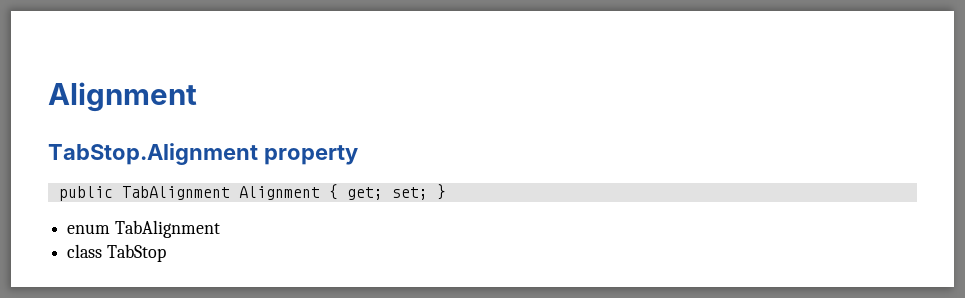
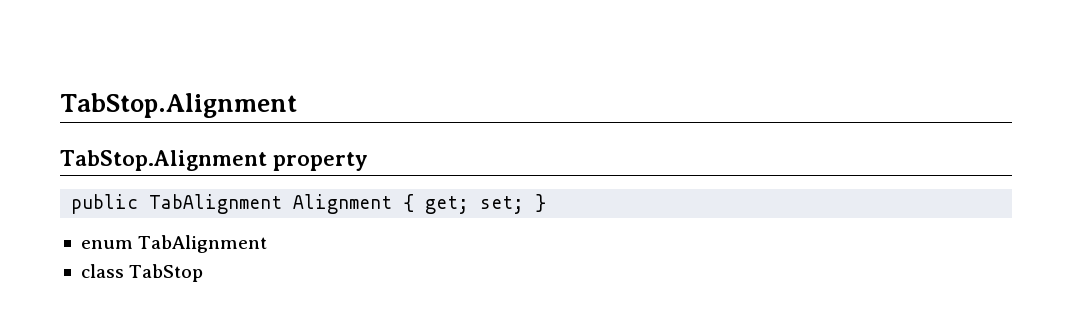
[48,82,197,112] Alignment -> [60,93,297,118] TabStop.Alignment

